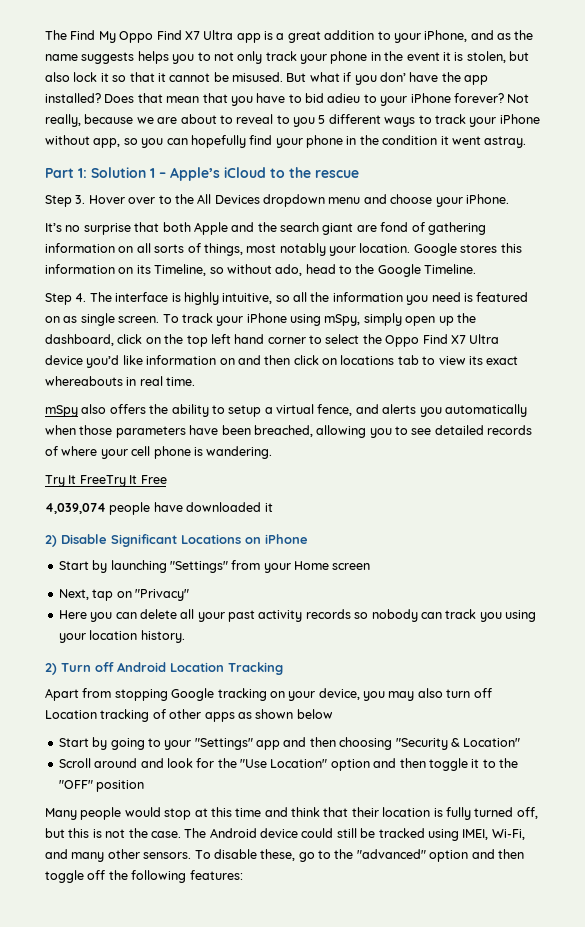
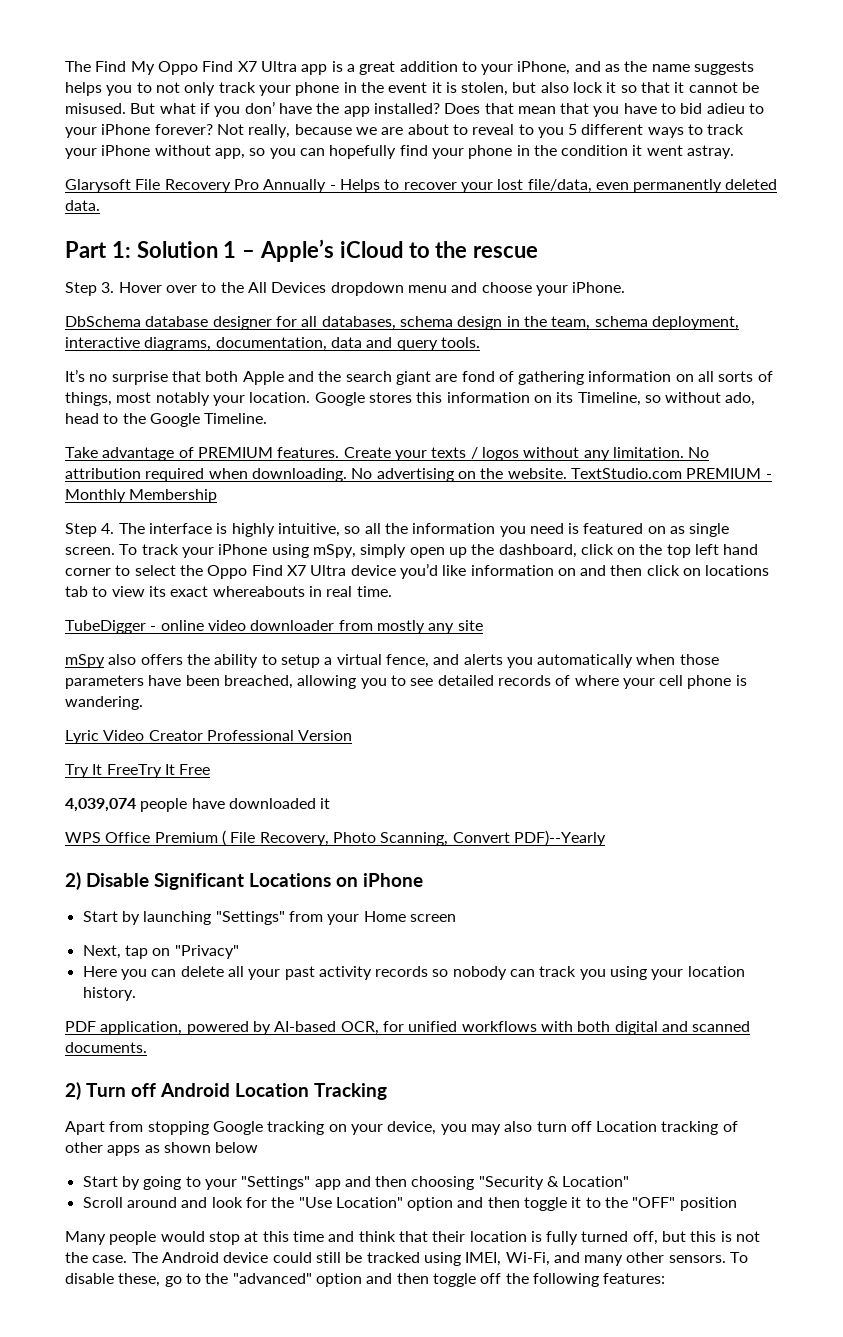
(527, 142) none -> [65,179,778,193] [65,200,100,211] // Glarysoft File Recovery Pro Annually - Helps to recover your lost file/data, even permanently deleted data.
(509, 199) none -> [65,316,739,330] [65,337,480,351] // DbSchema database designer for all databases, schema design in the team, schema deployment, interactive diagrams, documentation, data and query tools.
(477, 269) none -> [65,447,710,461] [65,468,772,482] [65,489,218,503] // Take advantage of PREMIUM features. Create your texts / logos without any limitation. No attribution required when downloading. No advertising on the website. TextStudio.com PREMIUM - Monthly Membership
(196, 381) none -> [65,620,483,634] // TubeDigger - online video downloader from mostly any site
(273, 452) none -> [65,730,353,744] // Lyric Video Creator Professional Version
(273, 507) none -> [65,830,606,846] // WPS Office Premium ( File Recovery, Photo Scanning, Convert PDF)--Yearly
(185, 636) none -> [65,1021,751,1035] [65,1042,147,1053] // PDF application, powered by AI-based OCR, for unified workflows with both digital and scanned documents.

